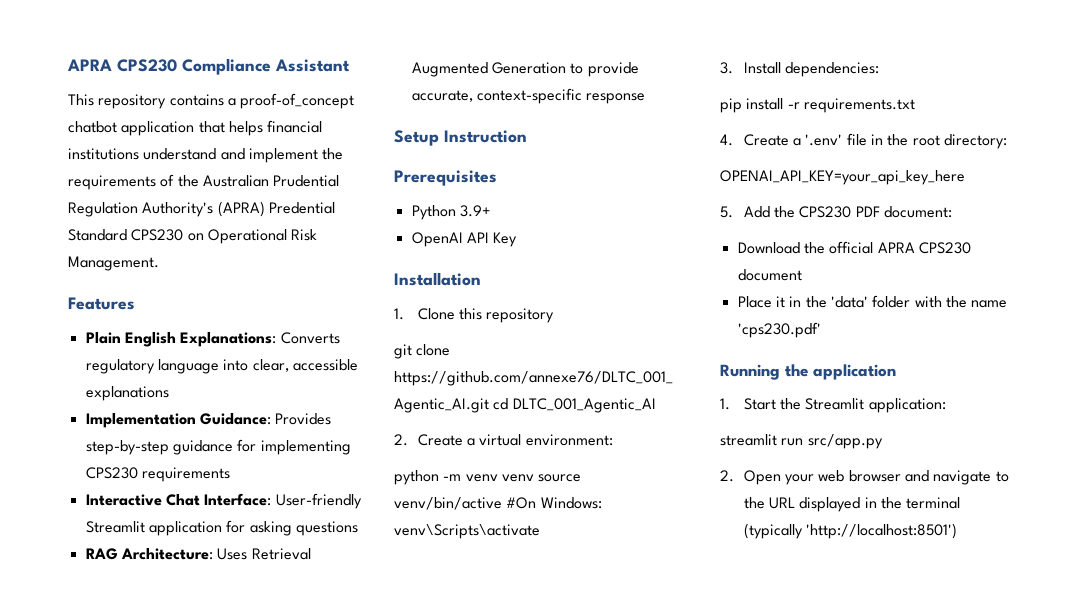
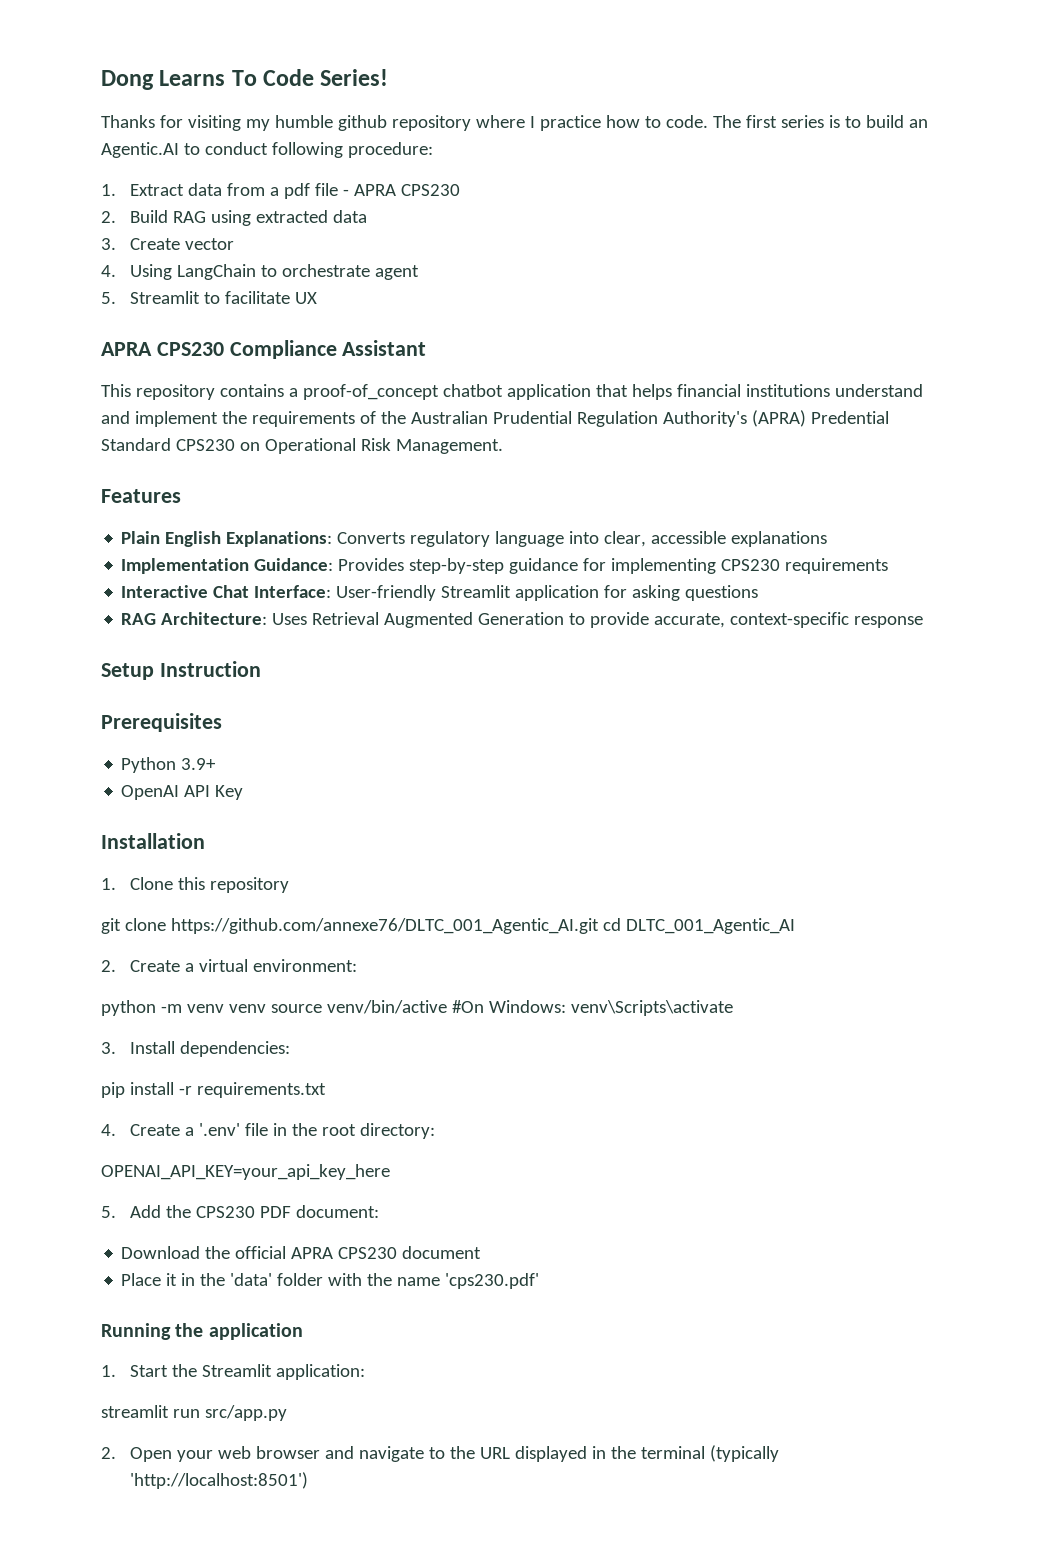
(67, 65) none -> [101,69,389,90] [101,115,928,131] [101,142,433,158] [101,183,460,199] [101,210,367,226] [101,238,234,250] [101,264,419,280] [101,291,317,304] Dong Learns To Code Series! // Thanks for visiting my humble github repository where I practice how to code. The first series is to build an Agentic.AI to conduct following procedure: // 1. Extract data from a pdf file - APRA CPS230 // 2. Build RAG using extracted data // 3. Create vector // 4. Using LangChain to orchestrate agent // 5. Streamlit to facilitate UX //

